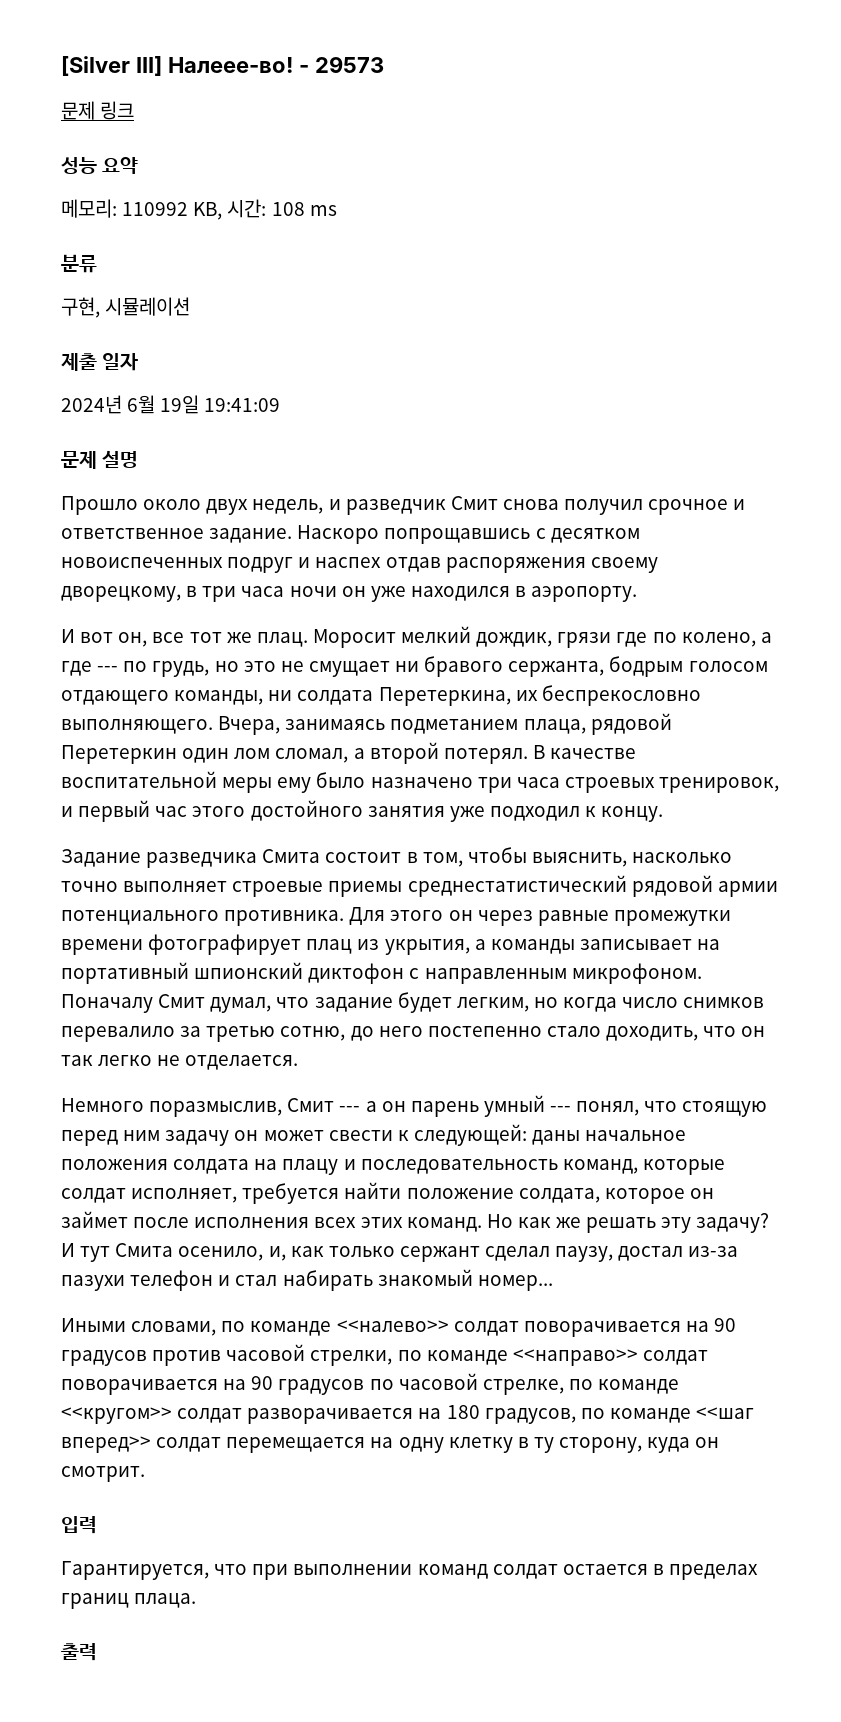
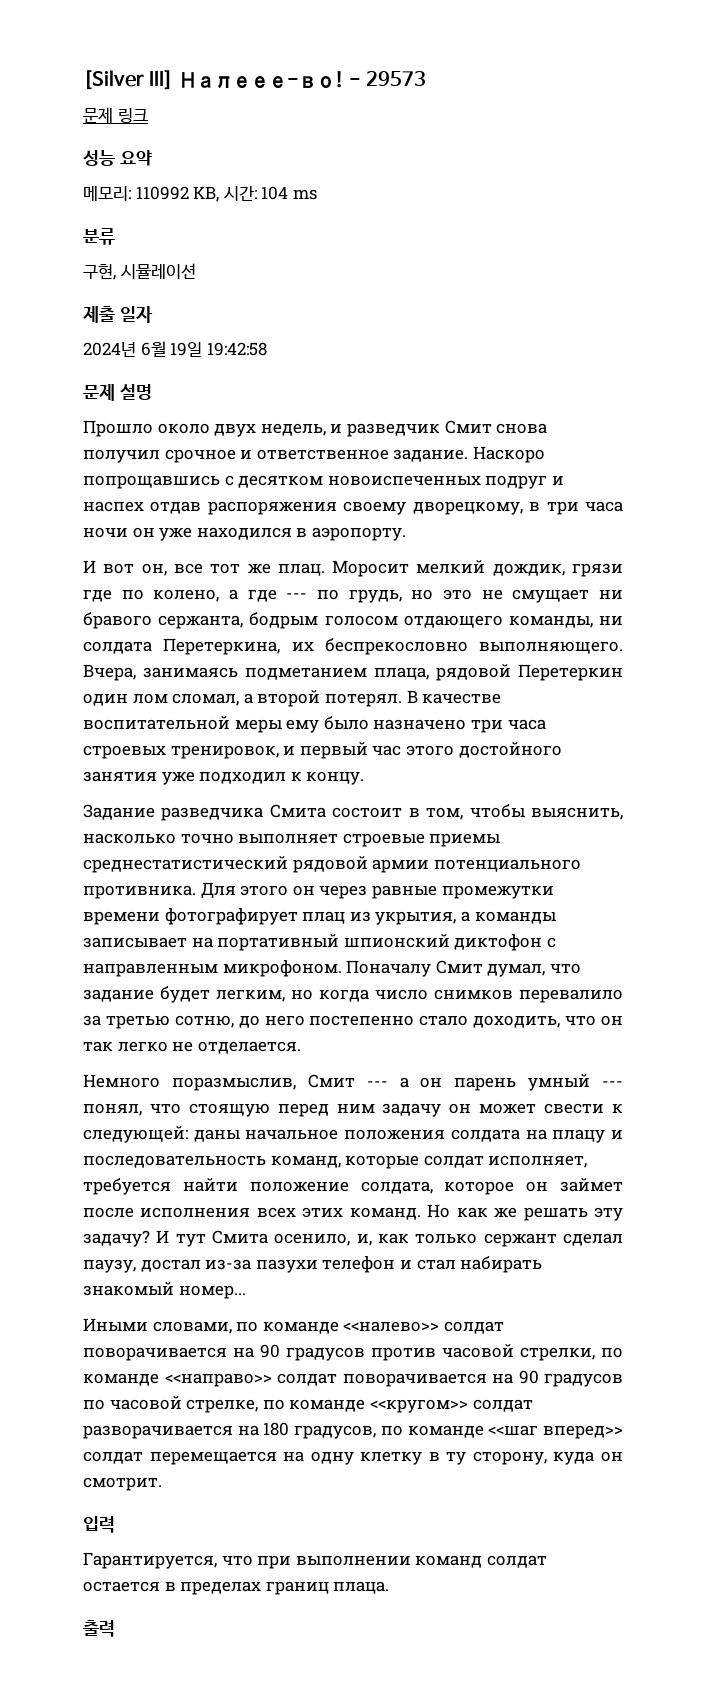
[271,202,305,216] 108 -> [261,186,289,200] 104
[204,398,281,412] 19:41:09 -> [206,342,267,356] 19:42:58

